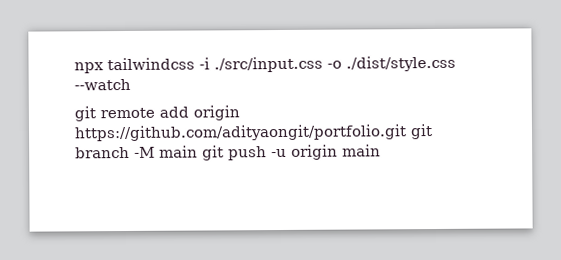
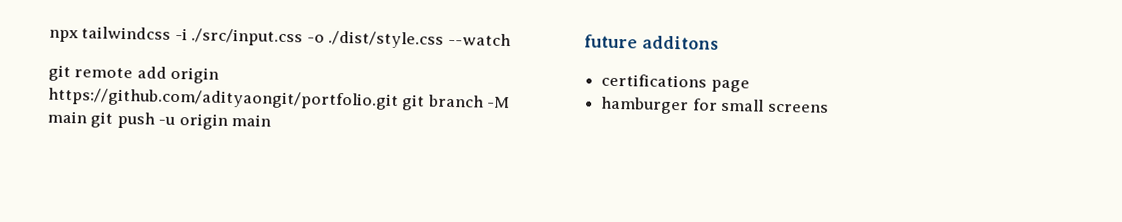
(381, 150) none -> [584,34,719,50] [601,73,750,93] [600,96,829,115] // future additons // certifications page // hamburger for small screens

